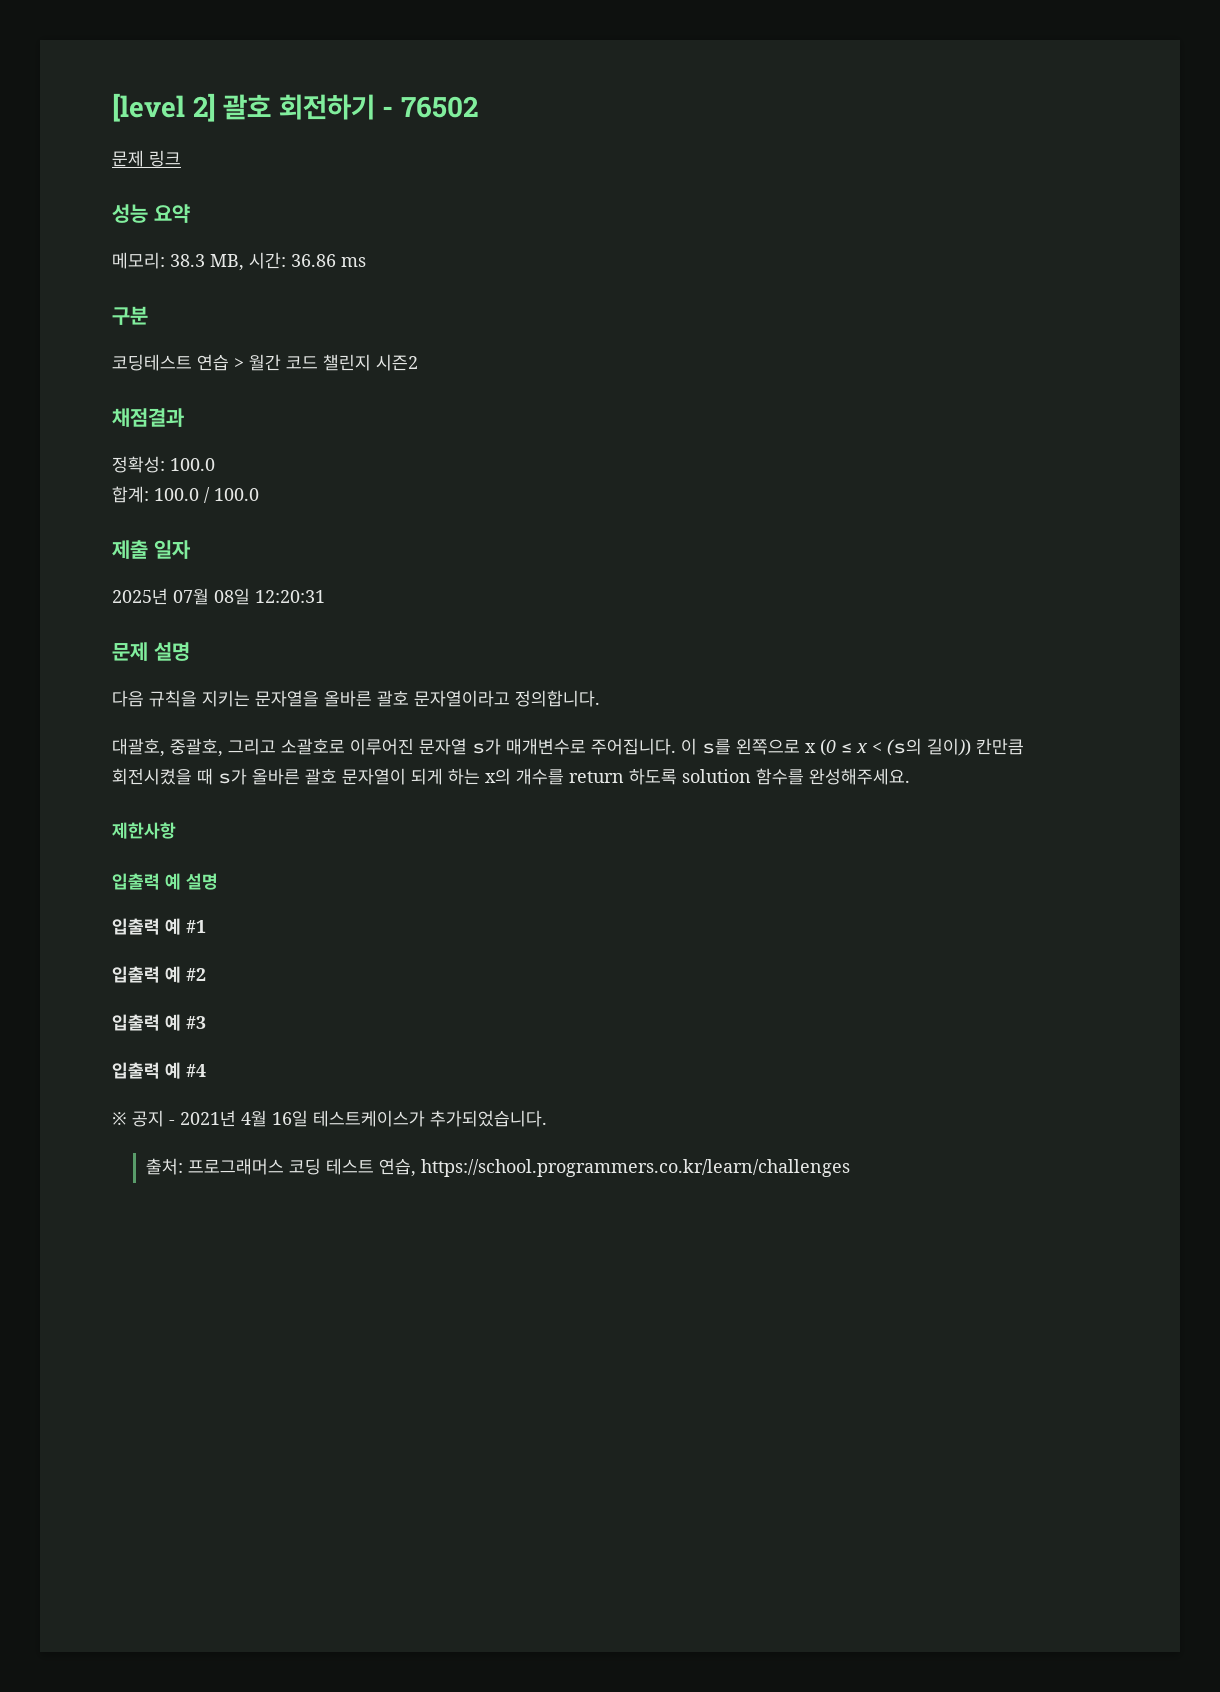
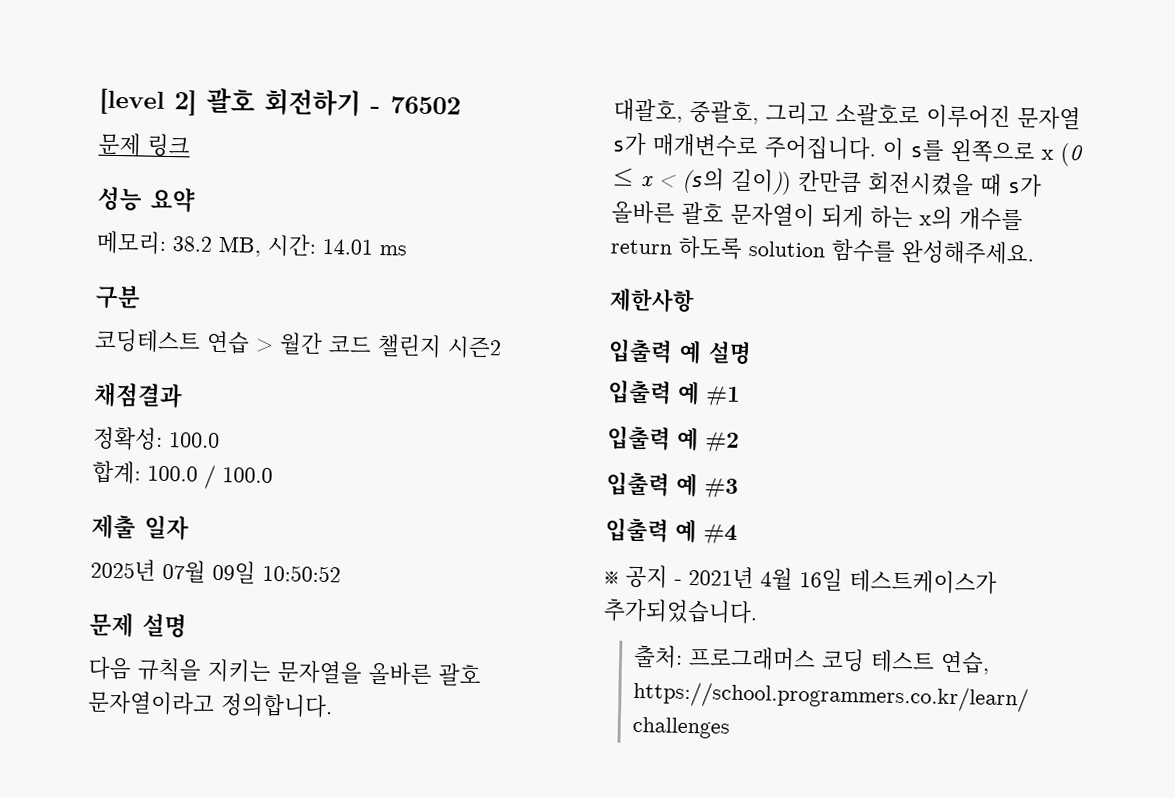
[170,254,205,267] 38.3 -> [172,236,213,252] 38.2
[291,254,336,267] 36.86 -> [322,238,373,255] 14.01
[214,588,325,605] 08일 12:20:31 -> [212,560,341,584] 09일 10:50:52

